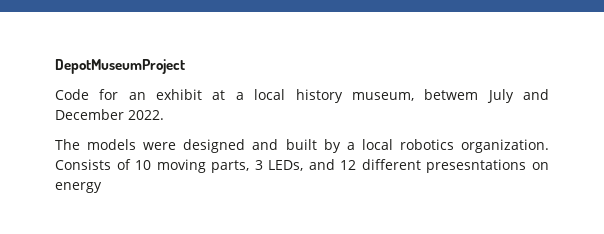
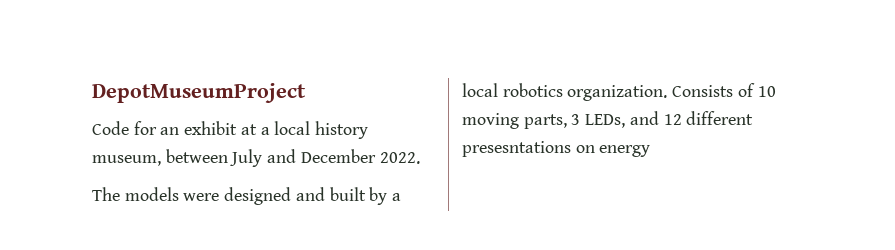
[424,89,479,100] betwem -> [165,149,228,163] between

